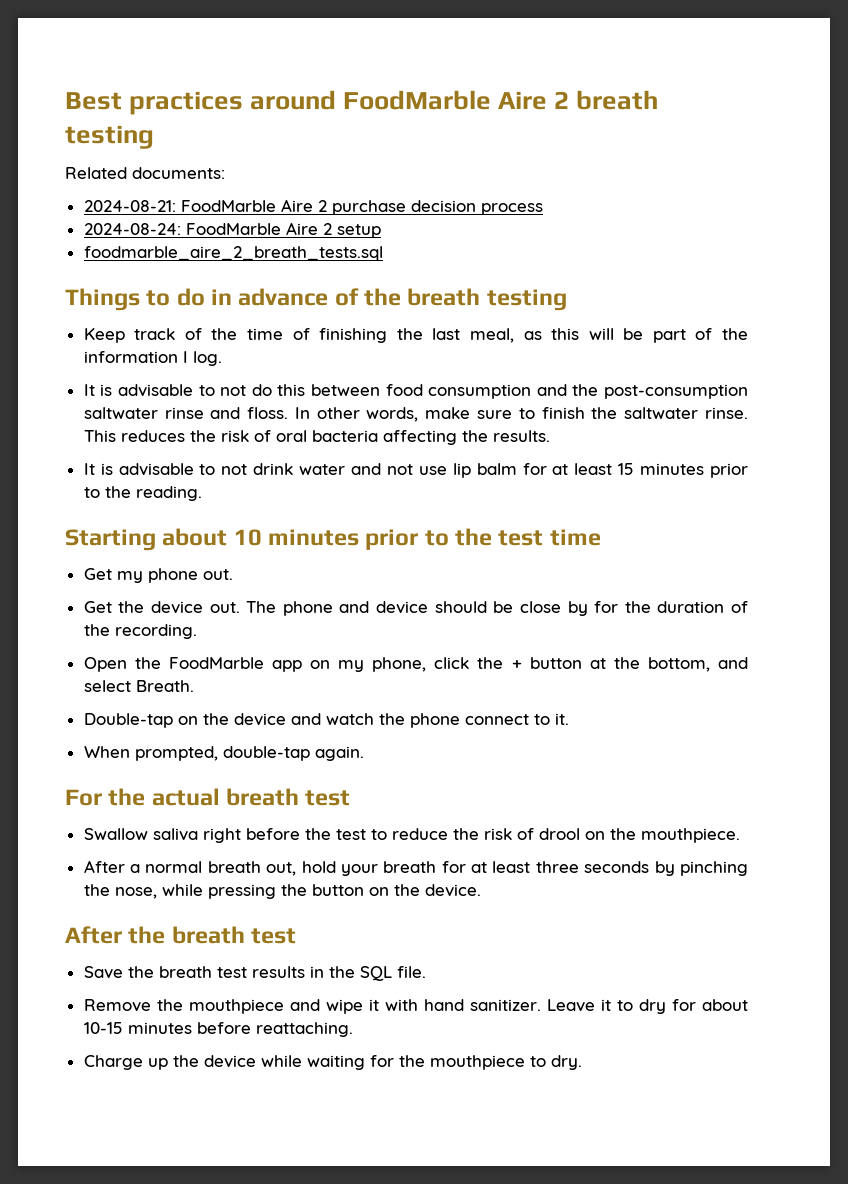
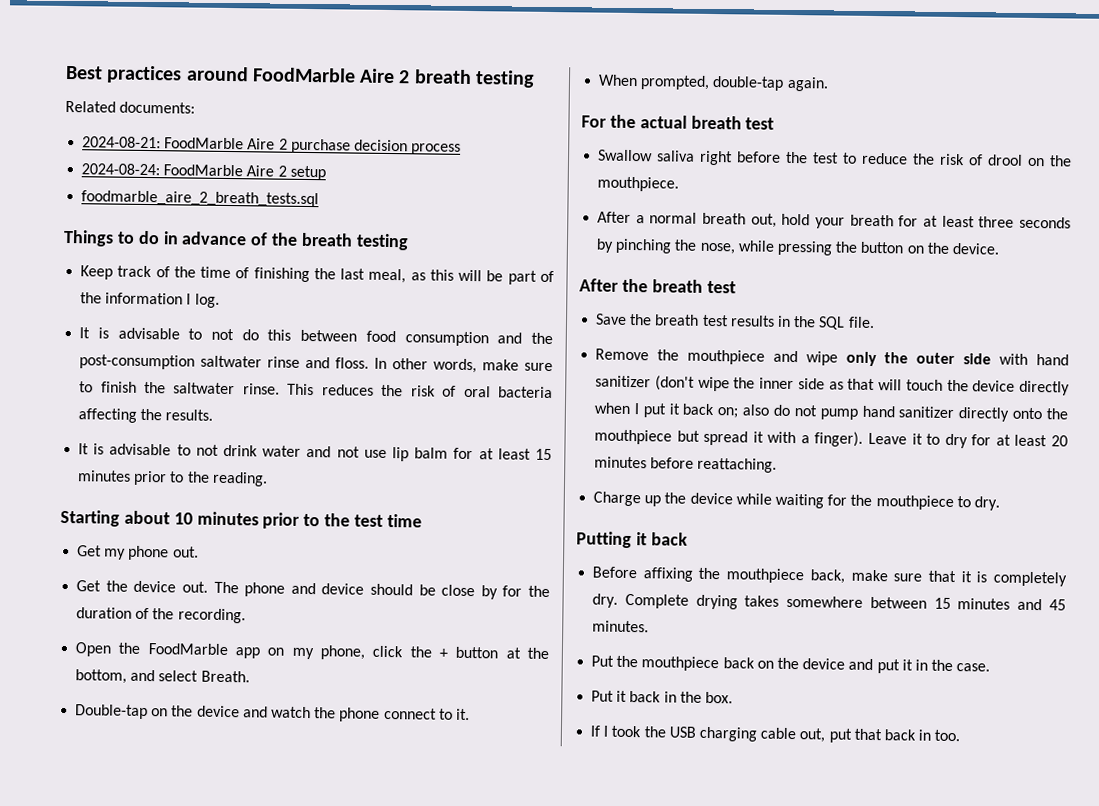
[368,999,541,1011] it with hand sanitizer. -> [845,351,1069,367] [595,375,1070,396] [594,402,1068,422] [594,429,864,447] only the outer side with hand sanitizer (don't wipe the inner side as that will touch the device directly when I put it back on; also do not pump hand sanitizer directly onto the mouthpiece but spread it with a finger).
[702,999,748,1011] [83,1022,123,1034] about 10-15 -> [995,434,1068,447] at least 20
(582, 1062) none -> [576,531,688,549] [592,566,1067,587] [592,593,1066,611] [592,620,650,633] [591,655,991,674] [591,690,733,704] [590,725,961,743] // Putting it back // Before affixing the mouthpiece back, make sure that it is completely dry. Complete drying takes somewhere between 15 minutes and 45 minutes. // Put the mouthpiece back on the device and put it in the case. // Put it back in the box. // If I took the USB charging cable out, put that back in too.

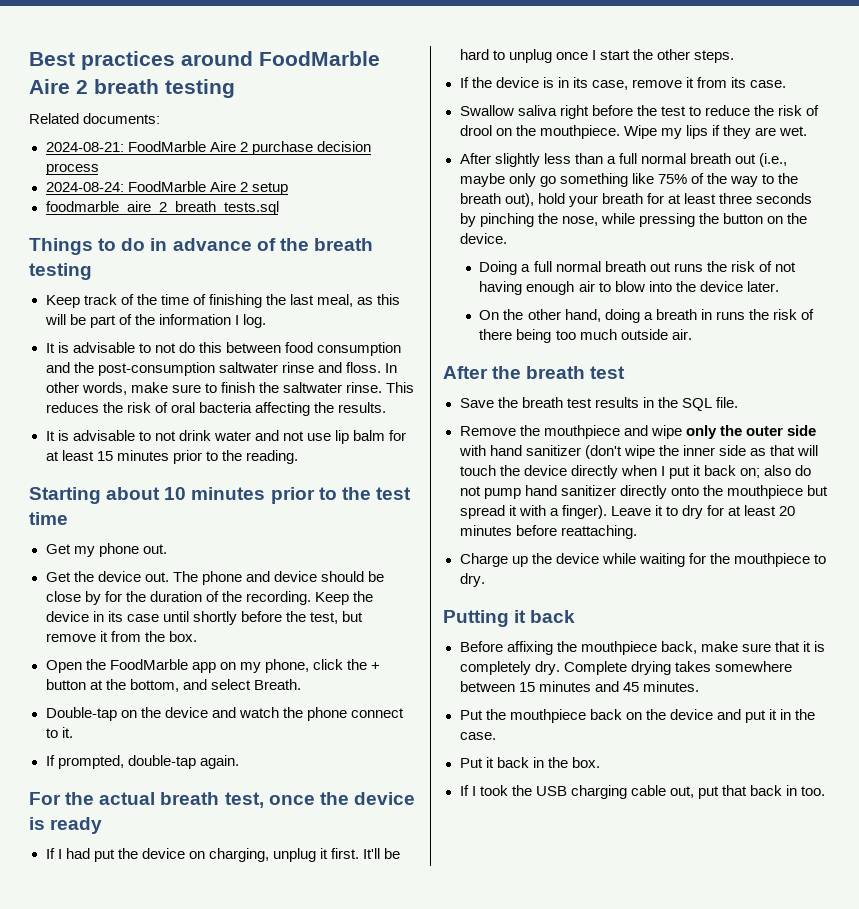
(246, 616) none -> [314,591,373,605] [45,611,363,625] [45,631,197,642] Keep the device in its case until shortly before the test, but remove it from the box.
[598,74,639,87] When -> [45,755,55,766] If
[745,117,775,130] test -> [224,792,415,808] [29,817,103,834] [45,848,401,862] [459,49,734,63] [459,77,787,90] test, once the device is ready // If I had put the device on charging, unplug it first. It'll be hard to unplug once I start the other steps. // If the device is in its case, remove it from its case.
[597,211,777,228] // After a normal breath out, -> [623,125,807,139] [459,153,787,167] [459,173,798,187] [459,193,534,207] Wipe my lips if they are wet. // After slightly less than a full normal breath out (i.e., maybe only go something like 75% of the way to the breath out),
(1000, 248) none -> [479,261,796,275] [479,281,779,295] [479,309,814,323] [479,329,692,343] // Doing a full normal breath out runs the risk of not having enough air to blow into the device later. // On the other hand, doing a breath in runs the risk of there being too much outside air.

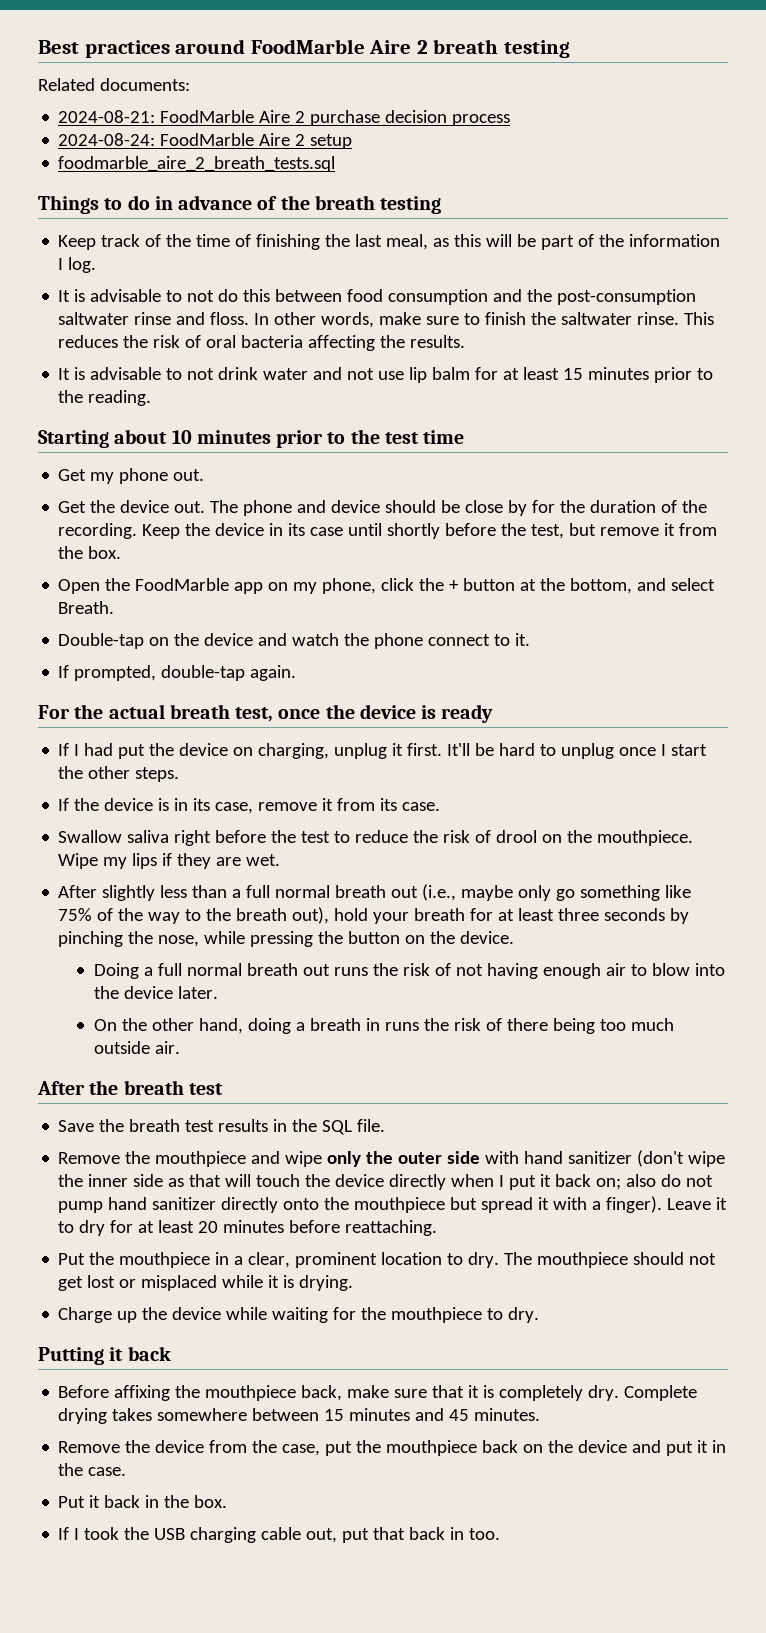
(637, 532) none -> [58,1252,717,1268] [58,1275,354,1291] // Put the mouthpiece in a clear, prominent location to dry. The mouthpiece should not get lost or misplaced while it is drying.
[459,710,483,720] Put -> [58,1440,353,1456] Remove the device from the case, put

